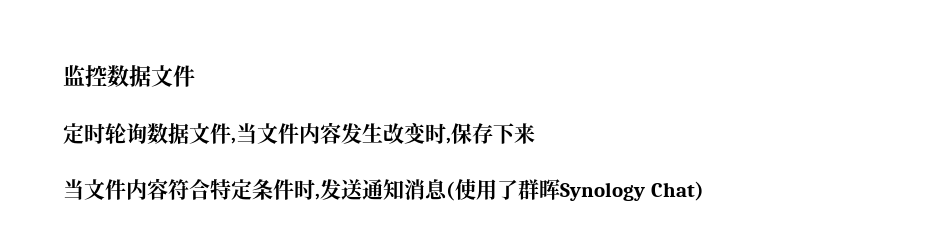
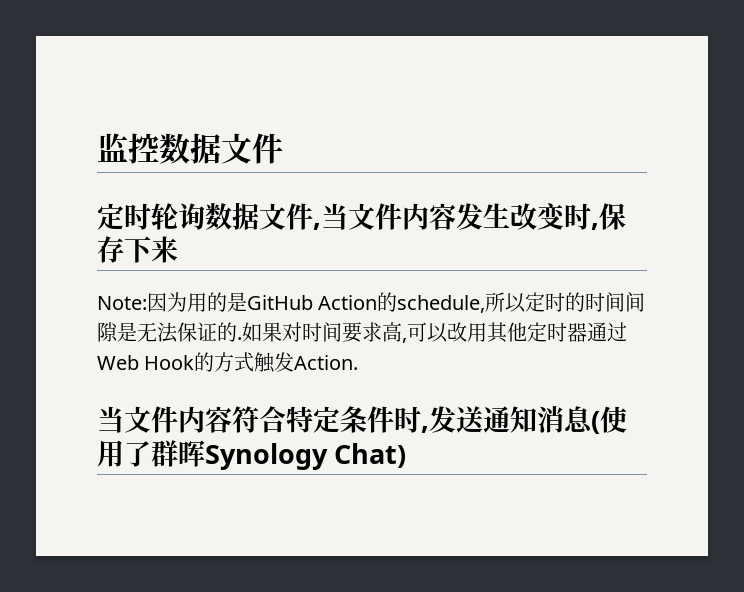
(535, 133) none -> [97,292,646,313] [97,322,627,343] [97,352,359,373] // Note:因为用的是GitHub Action的schedule,所以定时的时间间隙是无法保证的.如果对时间要求高,可以改用其他定时器通过Web Hook的方式触发Action.

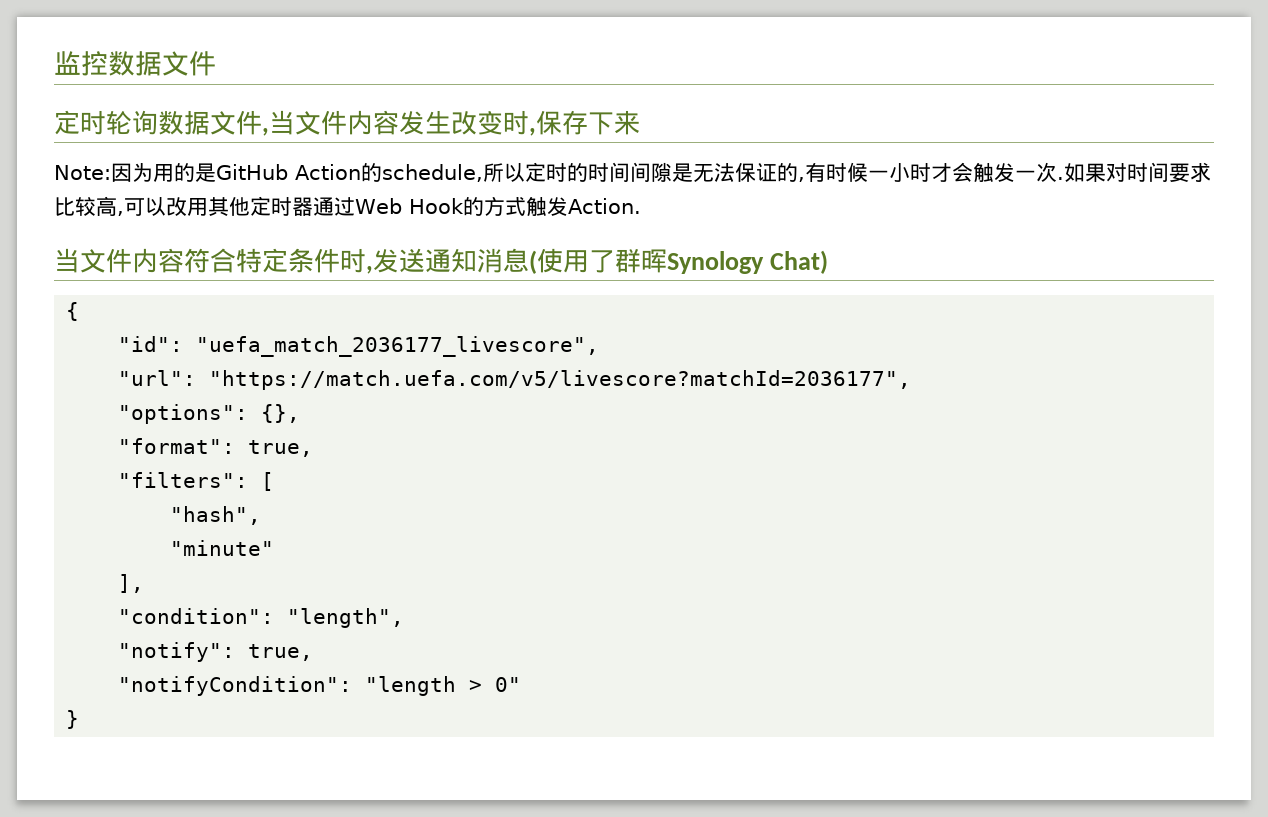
(237, 332) none -> [798,162,1057,183] ,有时候一小时才会触发一次
(382, 332) none -> [54,197,96,216] 比较
(407, 455) none -> [66,302,80,321] [118,336,600,357] [118,370,912,390] [118,404,301,424] [118,438,314,457] [118,472,275,491] [170,506,262,525] [170,540,275,556] [118,574,145,593] [118,608,405,628] [118,642,314,662] [118,676,522,696] [66,710,80,729] // { // "id": "uefa_match_2036177_livescore", // "url": "https://match.uefa.com/v5/livescore?matchId=2036177", // "options": {}, // "format": true, // "filters": [ // "hash", // "minute" // ], // "condition": "length", // "notify": true, // "notifyCondition": "length > 0" // }

